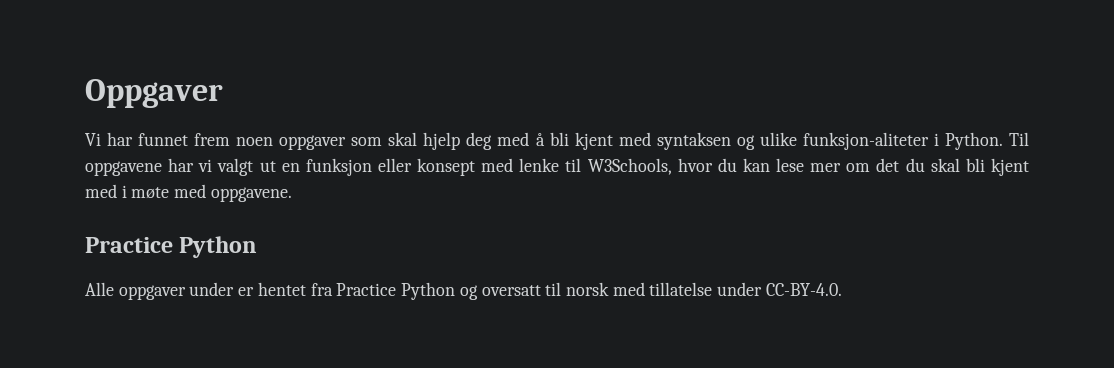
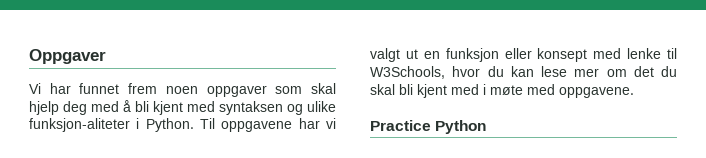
[85,282,842,300] // Alle oppgaver under er hentet fra Practice Python og oversatt til norsk med tillatelse under CC-BY-4.0. -> (487, 127) none

